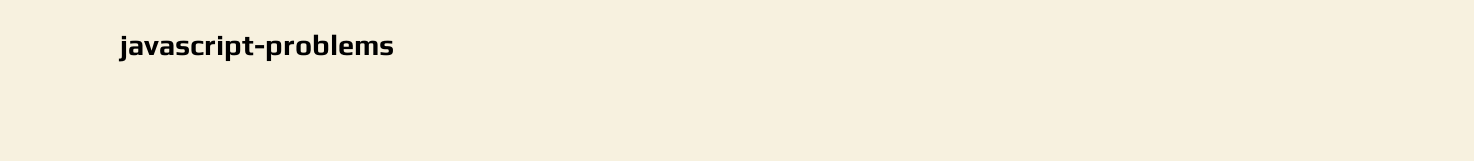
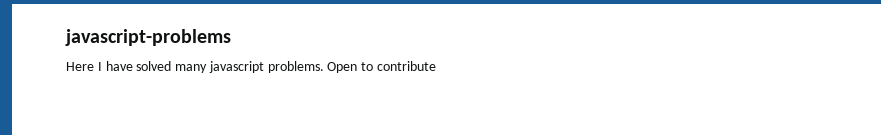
(394, 48) none -> [66,61,437,73] // Here I have solved many javascript problems. Open to contribute

